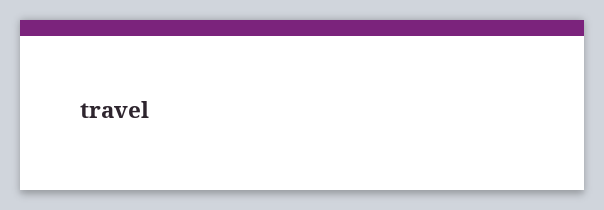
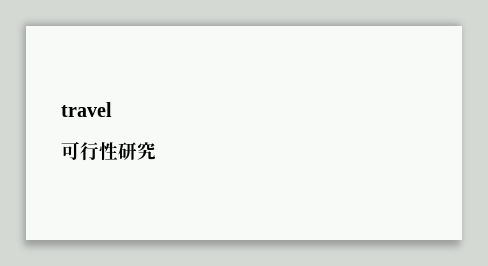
(149, 109) none -> [61,141,156,161] // 可行性研究

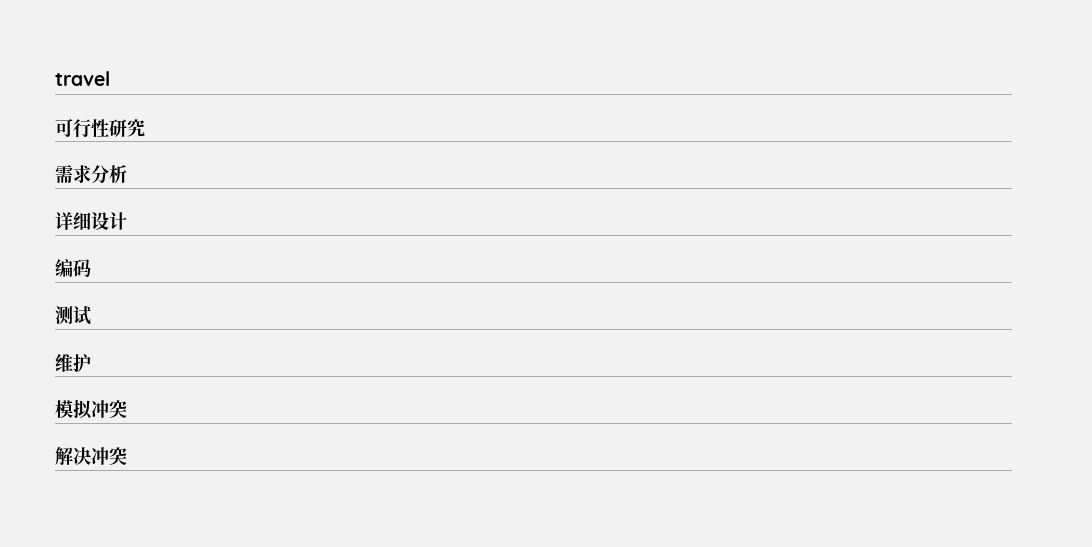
(156, 151) none -> [55,165,127,184] [55,212,127,230] [55,259,91,277] [55,306,91,325] [55,353,91,372] [55,400,127,419] [55,447,127,465] // 需求分析 // 详细设计 // 编码 // 测试 // 维护 // 模拟冲突 // 解决冲突

